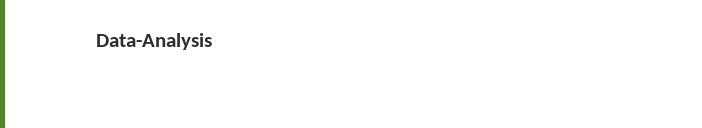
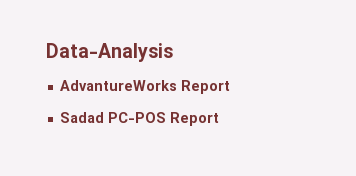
(212, 41) none -> [59,80,230,94] [59,112,219,126] // AdvantureWorks Report // Sadad PC-POS Report

